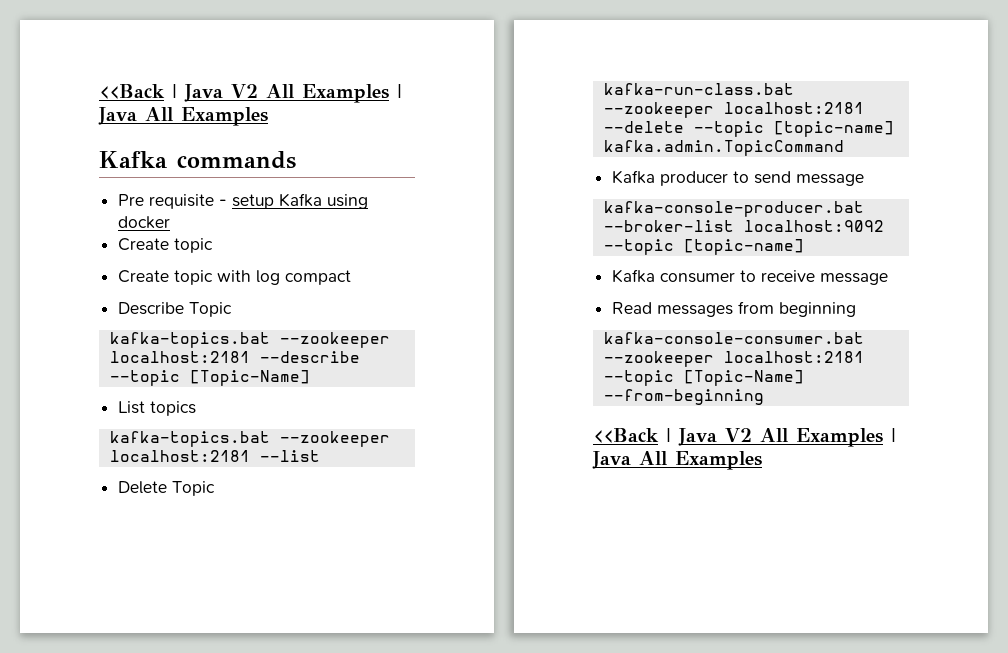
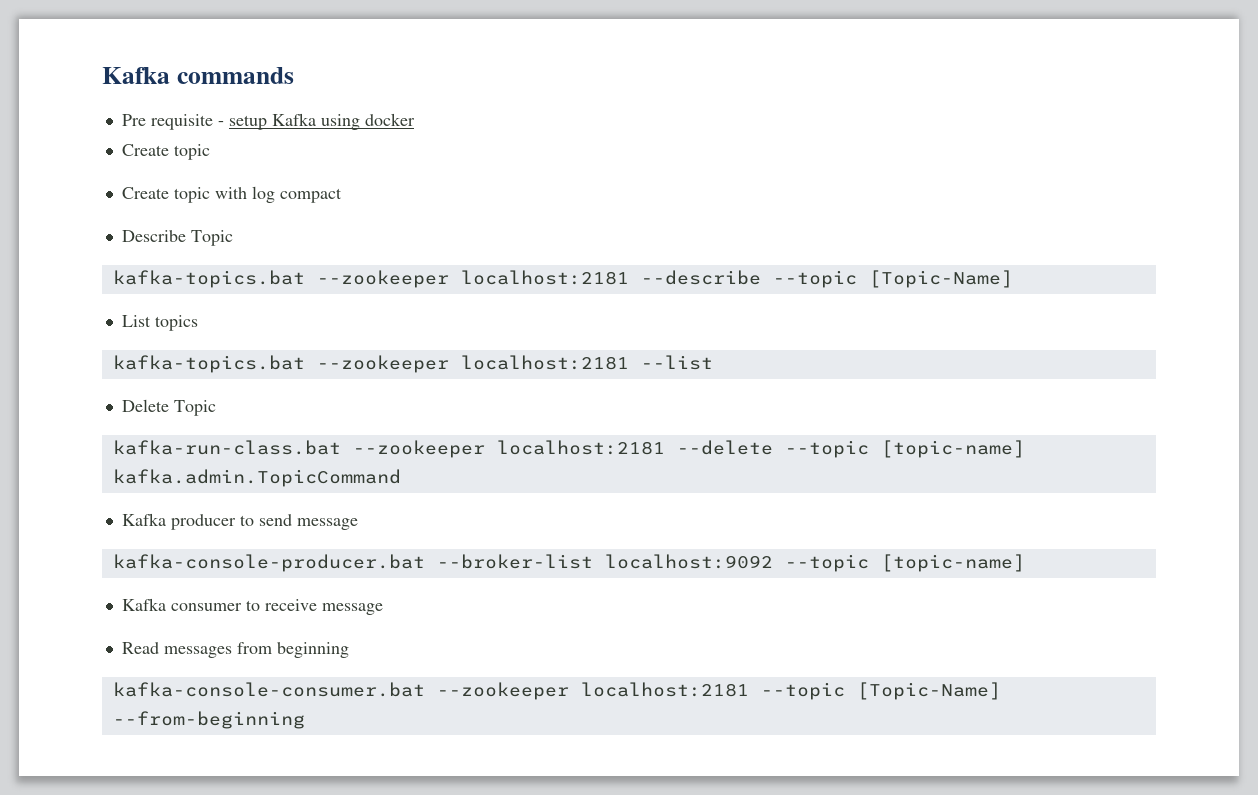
[99,84,402,103] [98,107,268,126] <<Back | Java V2 All Examples | Java All Examples // -> (102, 75) none
[593,428,896,447] [592,451,762,470] // <<Back | Java V2 All Examples | Java All Examples -> (305, 720) none

